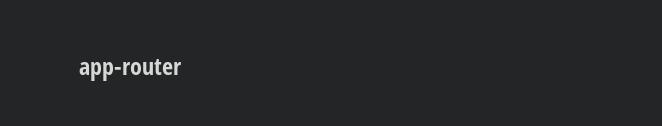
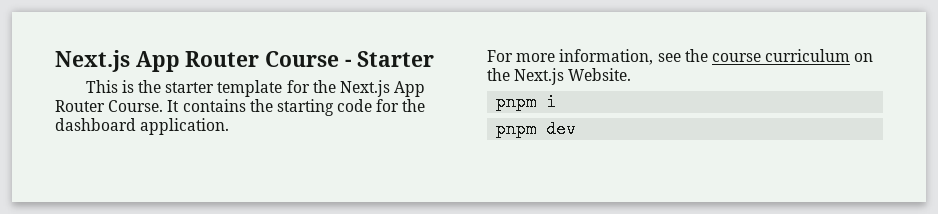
[79,59,182,81] app-router -> [55,50,435,72] [85,80,426,97] [55,99,426,116] [55,118,230,135] [487,49,874,65] [487,68,632,85] [496,93,557,111] [496,120,577,138] Next.js App Router Course - Starter // This is the starter template for the Next.js App Router Course. It contains the starting code for the dashboard application. // For more information, see the course curriculum on the Next.js Website. // pnpm i // pnpm dev

